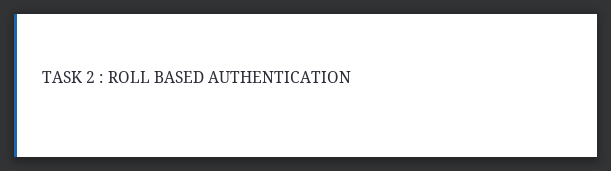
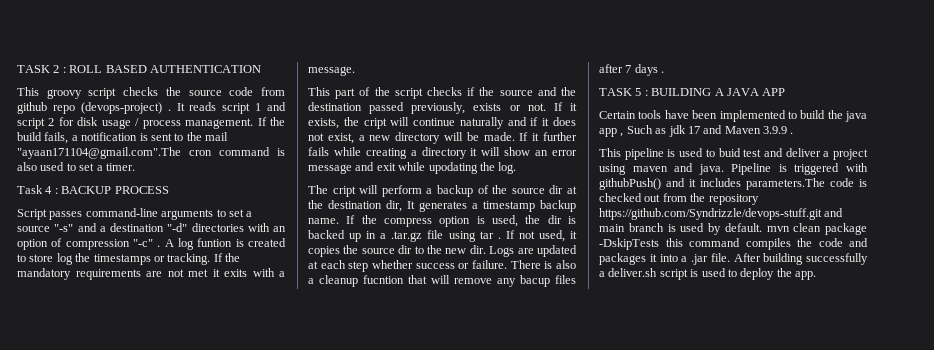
(351, 77) none -> [17,87,285,99] [17,102,286,114] [17,117,285,129] [17,132,228,144] [17,147,285,159] [17,162,135,171] [17,185,169,194] [17,208,253,220] [17,223,286,232] [17,238,287,250] [17,253,240,265] [17,268,285,280] [308,66,355,76] [308,87,576,99] [308,102,577,114] [308,117,576,129] [308,132,577,144] [308,147,577,159] [308,162,517,174] [308,185,577,197] [308,200,576,212] [308,215,576,227] [308,230,577,242] [308,245,577,257] [308,260,576,272] [308,275,576,287] [599,64,665,76] [599,88,786,96] [599,110,867,122] [599,125,794,137] [599,148,868,160] [599,163,868,175] [599,178,867,190] [599,193,759,205] [599,208,844,220] [599,223,867,235] [599,238,868,250] [599,253,868,265] [599,268,816,280] // This groovy script checks the source code from github repo (devops-project) . It reads script 1 and script 2 for disk usage / process management. If the build fails, a notification is sent to the mail "ayaan171104@gmail.com".The cron command is also used to set a timer. // Task 4 : BACKUP PROCESS // Script passes command-line arguments to set a source "-s" and a destination "-d" directories with an option of compression "-c" . A log funtion is created to store log the timestamps or tracking. If the mandatory requirements are not met it exits with a message. // This part of the script checks if the source and the destination passed previously, exists or not. If it exists, the cript will continue naturally and if it does not exist, a new directory will be made. If it further fails while creating a directory it will show an error message and exit while upodating the log. // The cript will perform a backup of the source dir at the destination dir, It generates a timestamp backup name. If the compress option is used, the dir is backed up in a .tar.gz file using tar . If not used, it copies the source dir to the new dir. Logs are updated at each step whether success or failure. There is also a cleanup fucntion that will remove any bacup files after 7 days . // TASK 5 : BUILDING A JAVA APP // Certain tools have been implemented to build the java app , Such as jdk 17 and Maven 3.9.9 . // This pipeline is used to buid test and deliver a project using maven and java. Pipeline is triggered with githubPush() and it includes parameters.The code is checked out from the repository https://github.com/Syndrizzle/devops-stuff.git and main branch is used by default. mvn clean package -DskipTests this command compiles the code and packages it into a .jar file. After building successfully a deliver.sh script is used to deploy the app.

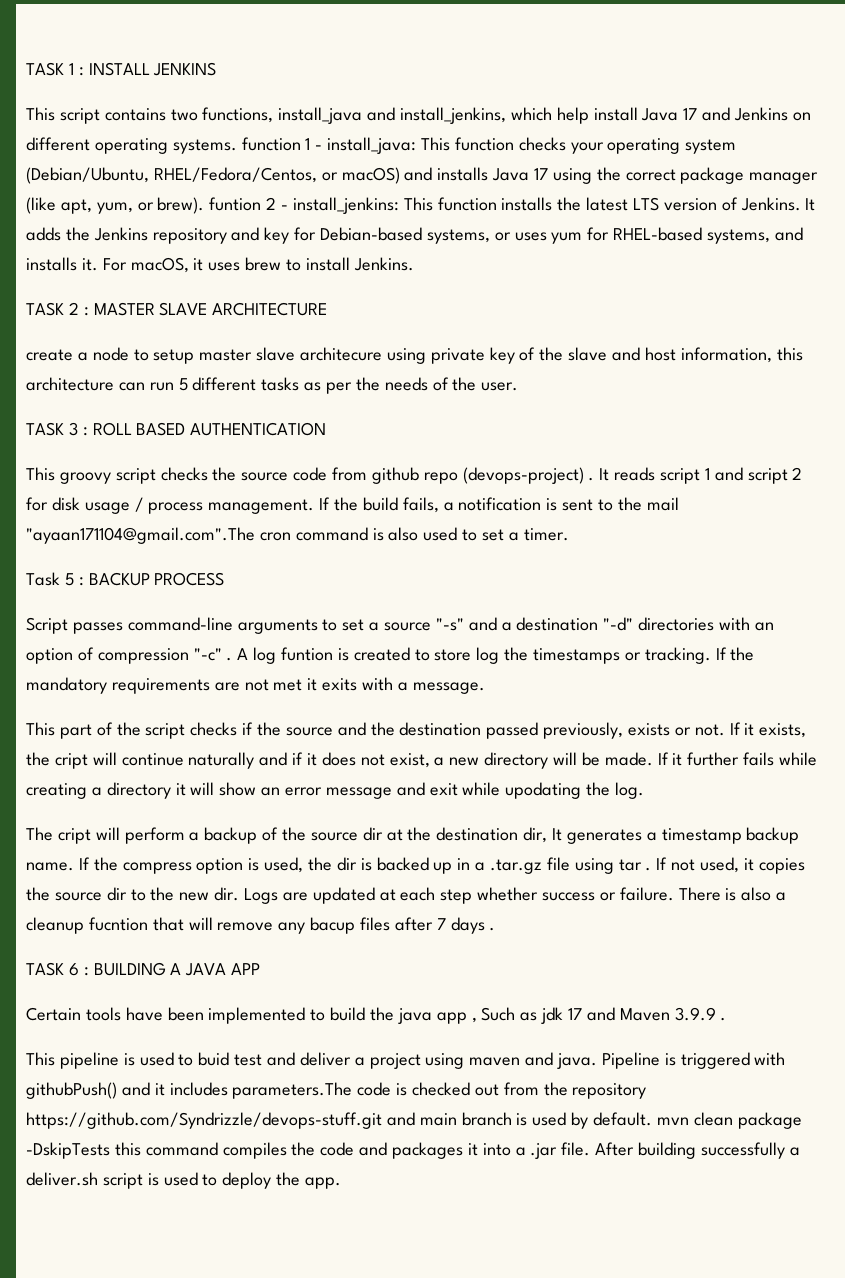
[17,65,60,73] TASK 2 -> [26,62,217,76] [26,107,811,124] [26,137,737,154] [26,167,819,184] [26,197,816,214] [26,227,803,244] [26,257,414,273] [26,302,328,316] [26,347,803,364] [26,377,519,394] [26,422,78,436] TASK 1 : INSTALL JENKINS // This script contains two functions, install_java and install_jenkins, which help install Java 17 and Jenkins on different operating systems. function 1 - install_java: This function checks your operating system (Debian/Ubuntu, RHEL/Fedora/Centos, or macOS) and installs Java 17 using the correct package manager (like apt, yum, or brew). funtion 2 - install_jenkins: This function installs the latest LTS version of Jenkins. It adds the Jenkins repository and key for Debian-based systems, or uses yum for RHEL-based systems, and installs it. For macOS, it uses brew to install Jenkins. // TASK 2 : MASTER SLAVE ARCHITECTURE // create a node to setup master slave architecure using private key of the slave and host information, this architecture can run 5 different tasks as per the needs of the user. // TASK 3
[45,186,53,194] 4 -> [64,573,74,586] 5
[635,88,642,96] 5 -> [68,963,79,976] 6

